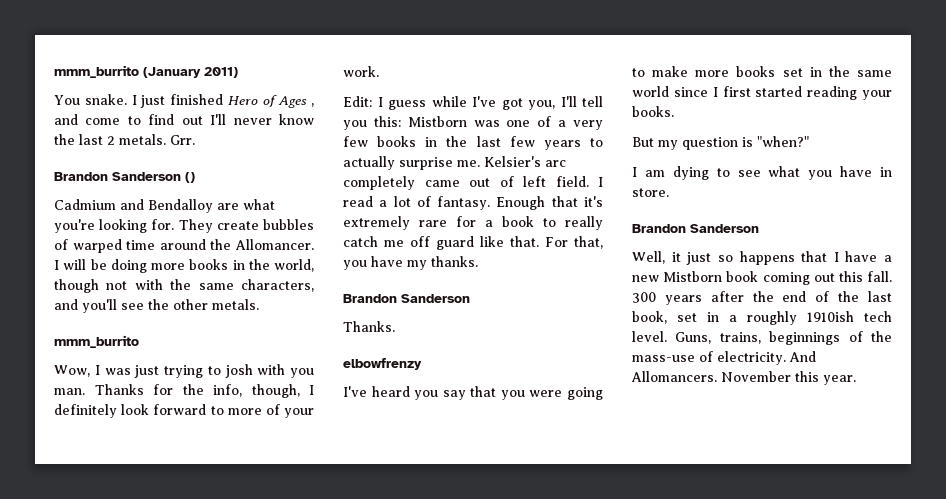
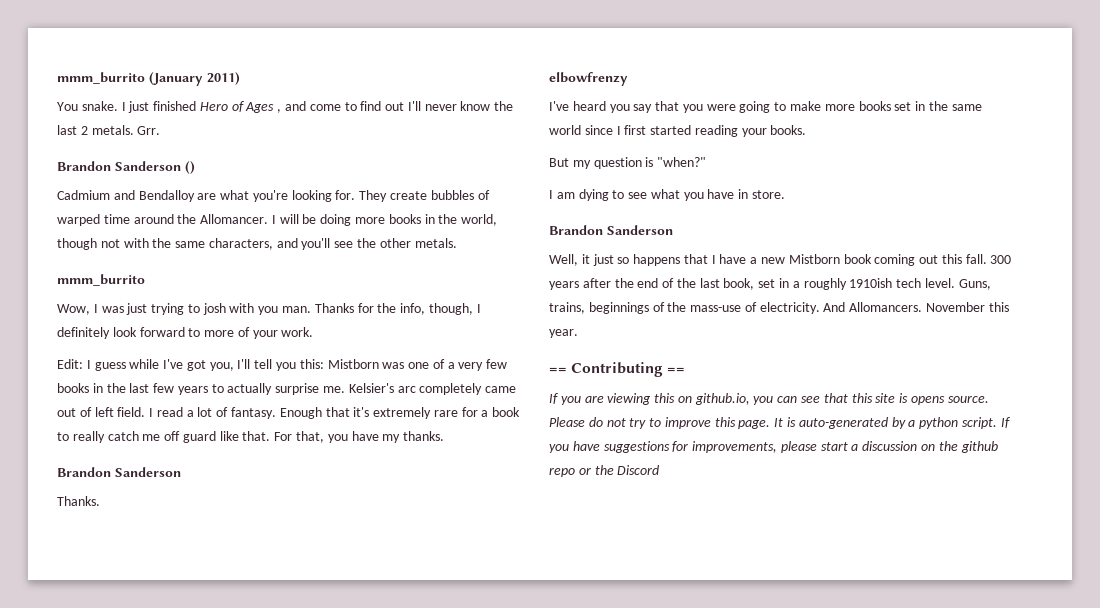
(856, 380) none -> [549,362,686,377] [549,393,989,405] [549,417,1010,429] [549,441,998,453] [549,465,660,477] // == Contributing == // If you are viewing this on github.io, you can see that this site is opens source. Please do not try to improve this page. It is auto-generated by a python script. If you have suggestions for improvements, please start a discussion on the github repo or the Discord

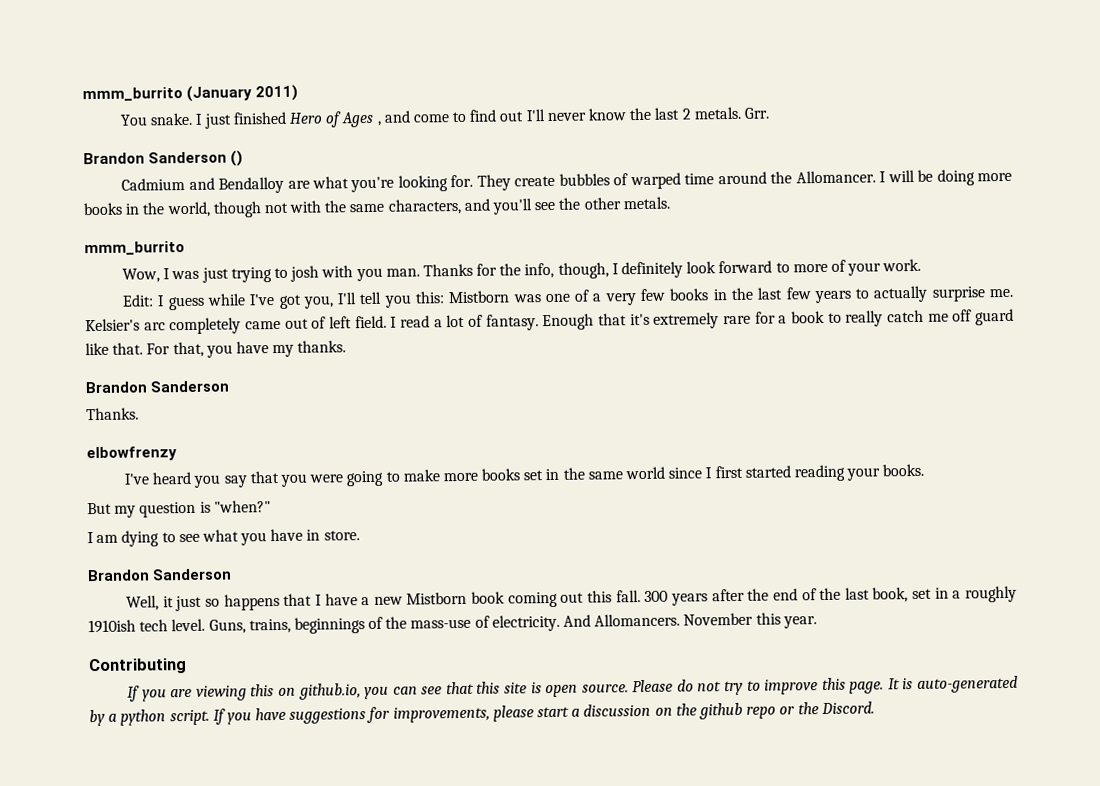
[549,367,567,373] == -> (817, 622) none
[667,367,686,373] == -> (187, 666) none
[910,396,945,405] opens -> [545,684,579,698] open
[617,465,660,475] Discord -> [820,701,875,715] Discord.

